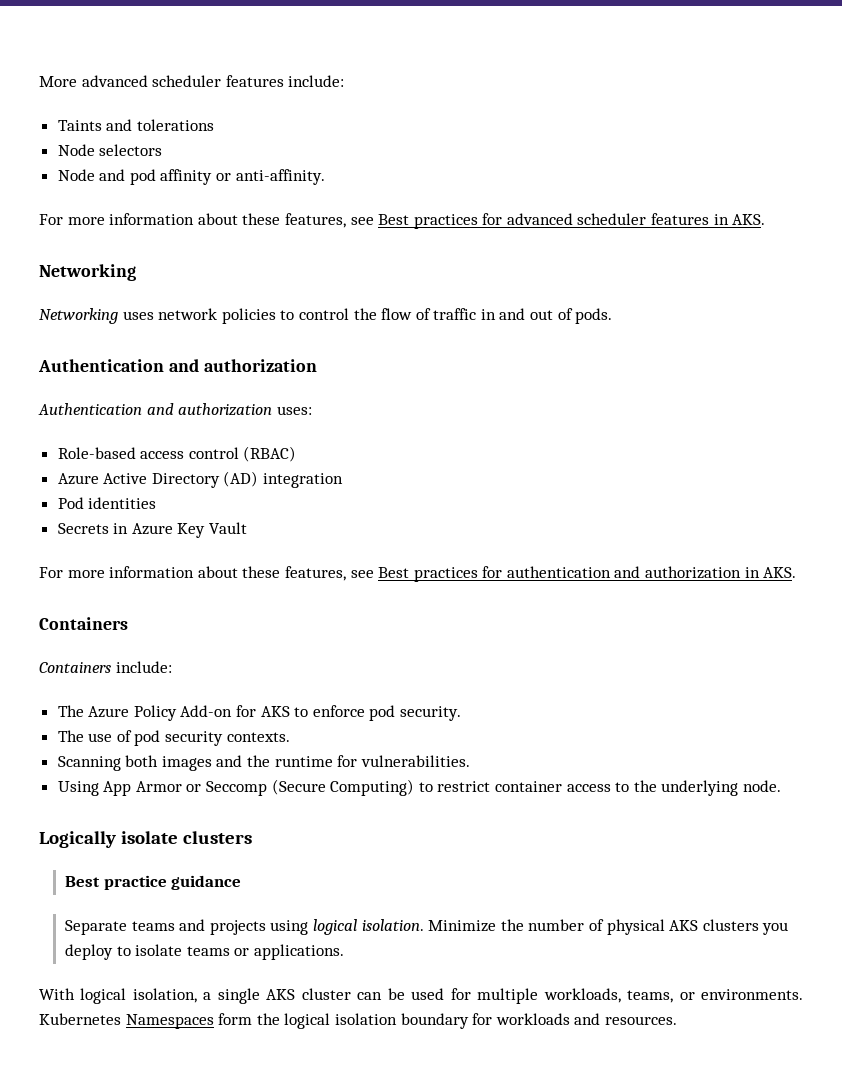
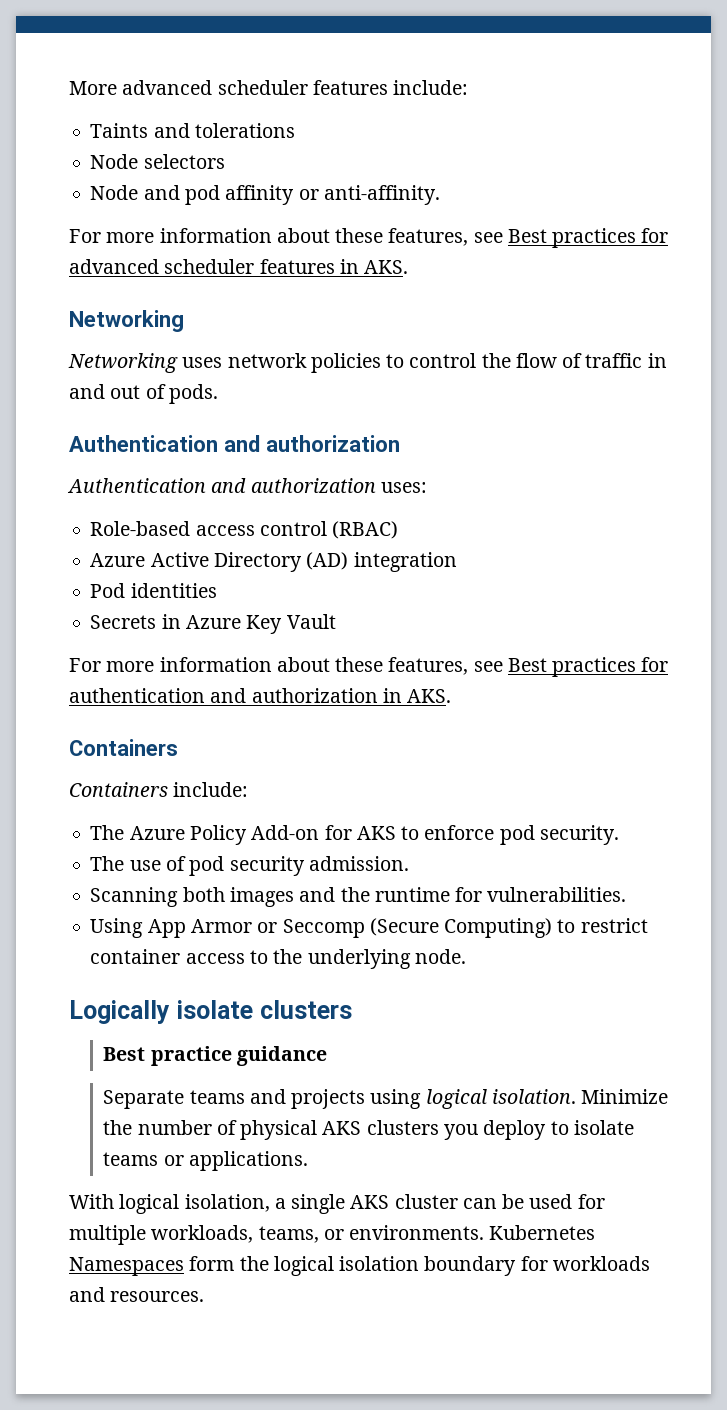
[226,732,290,742] contexts. -> [308,856,409,871] admission.

